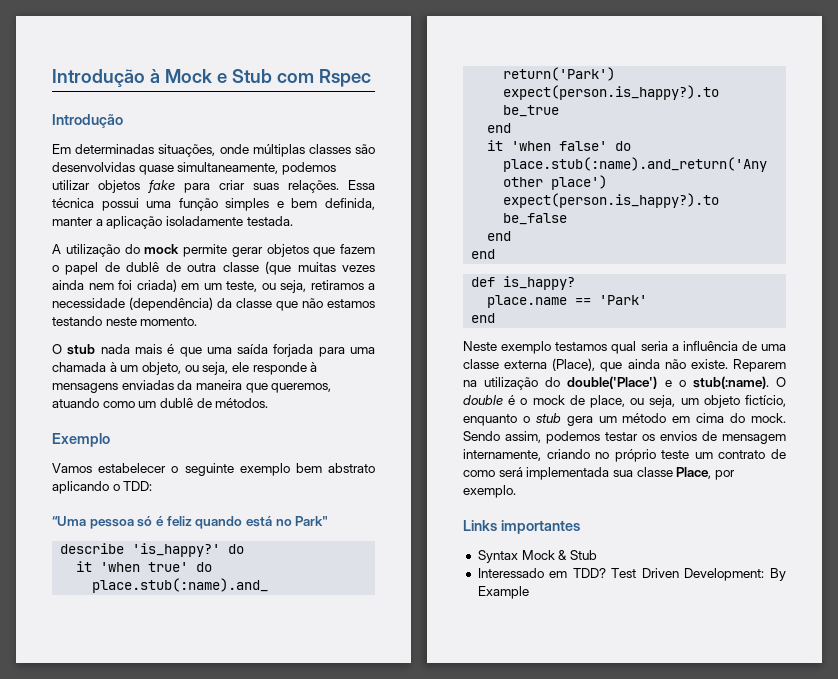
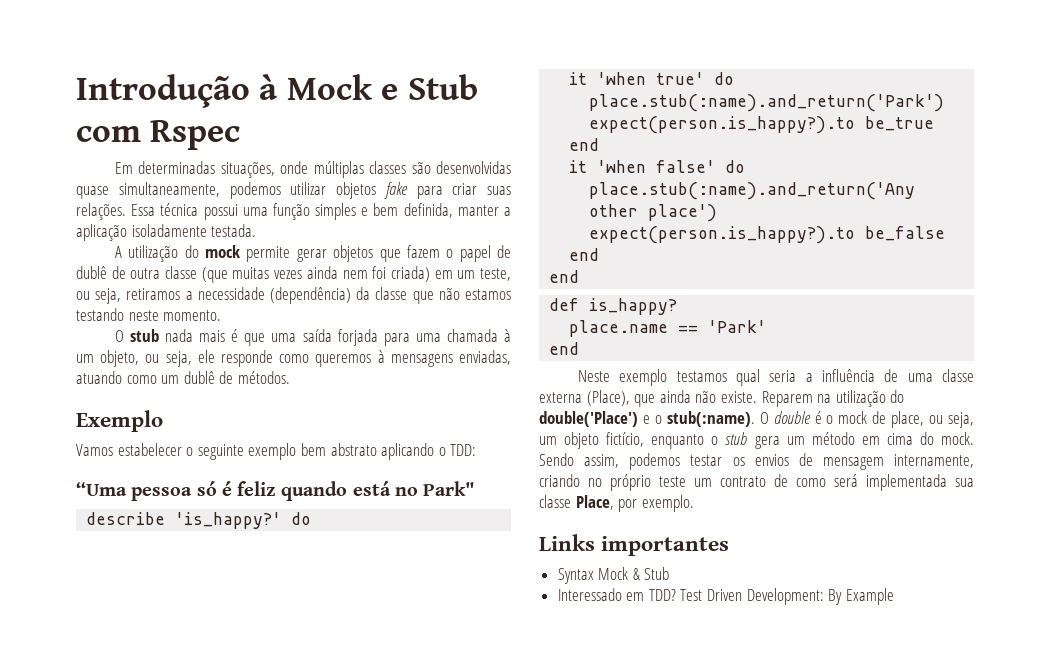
[52,114,123,128] // Introdução -> (241, 135) none
[310,362,318,372] [52,380,332,393] à mensagens enviadas da maneira que queremos, -> [279,350,511,367] como queremos à mensagens enviadas,

